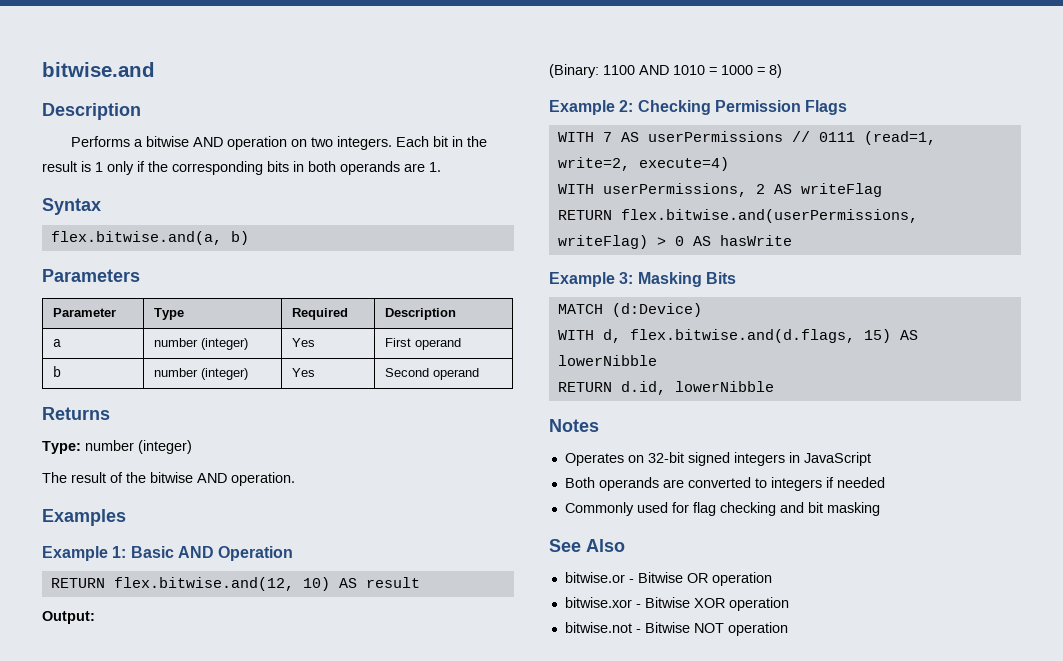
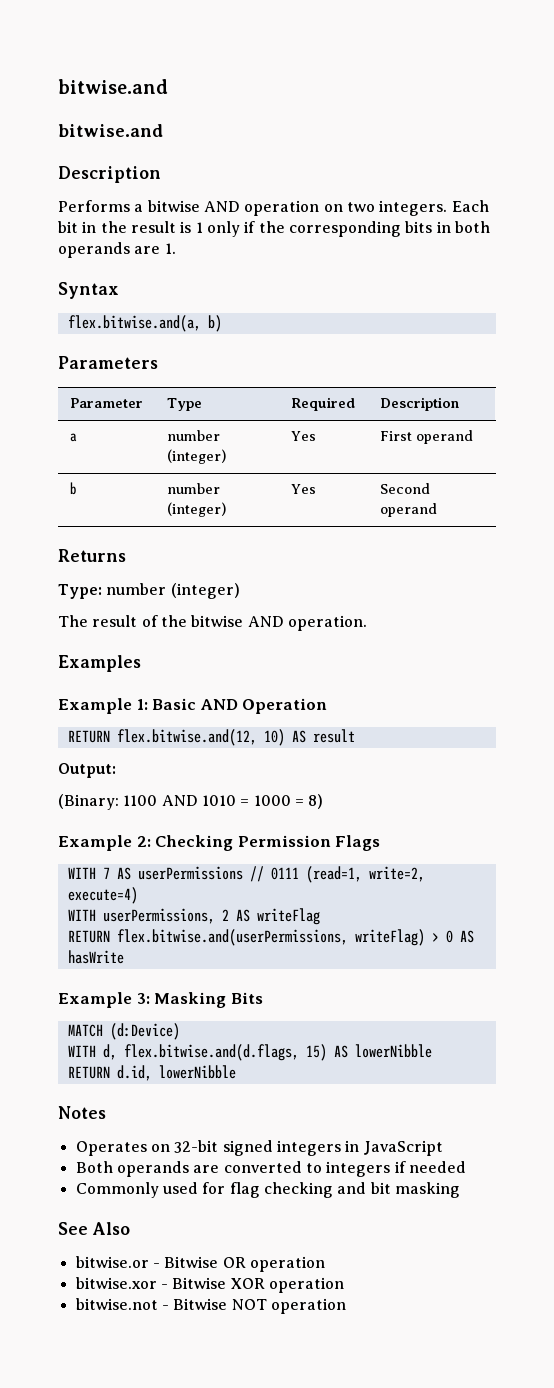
[42,62,155,77] bitwise.and -> [58,79,168,94] [58,124,163,137] bitwise.and // bitwise.and

